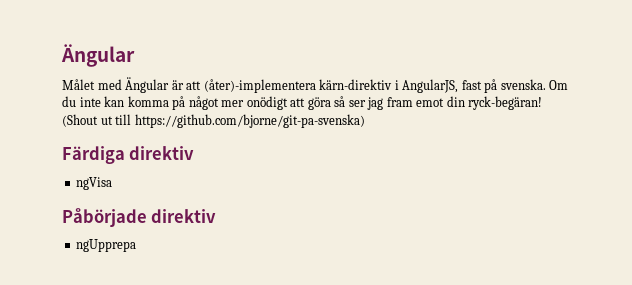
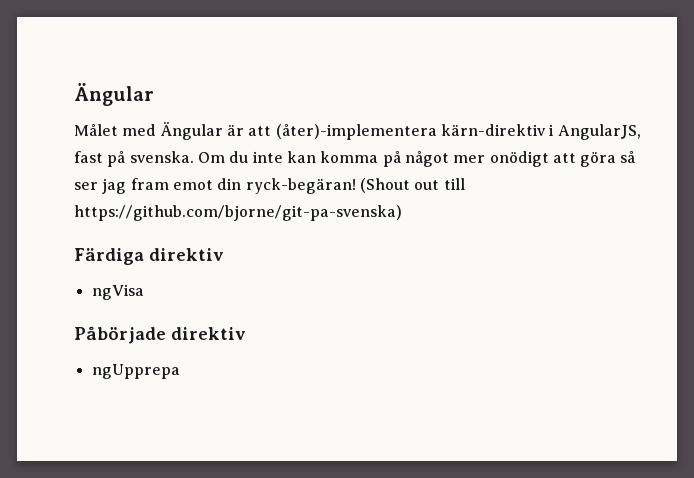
[100,116,113,125] ut -> [414,180,440,190] out

